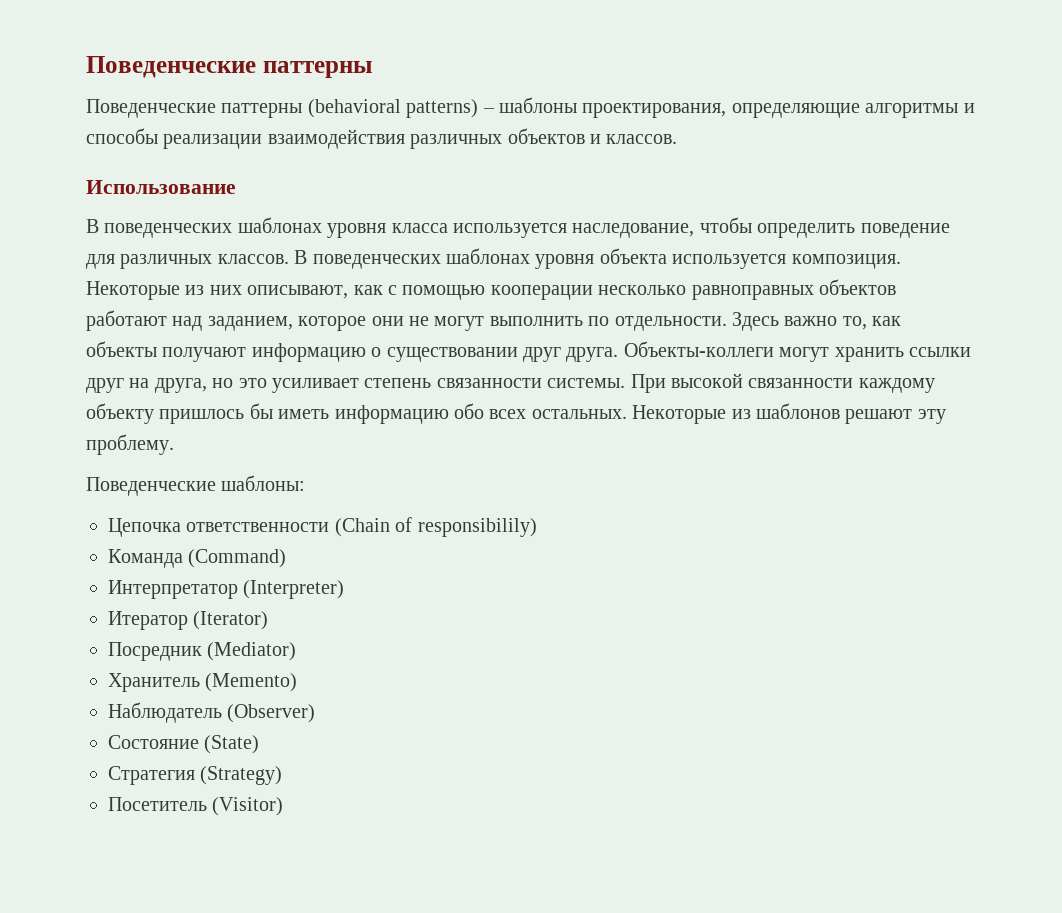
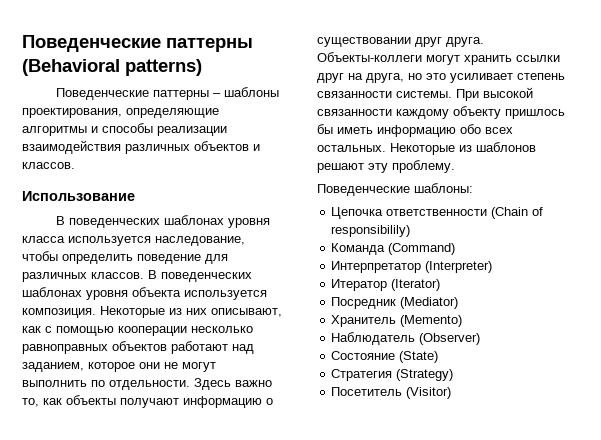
[86,56,373,78] [86,99,479,118] Поведенческие паттерны // Поведенческие паттерны (behavioral patterns) -> [22,35,253,52] [22,59,202,76] [55,88,209,100] Поведенческие паттерны (Behavioral patterns) // Поведенческие паттерны

